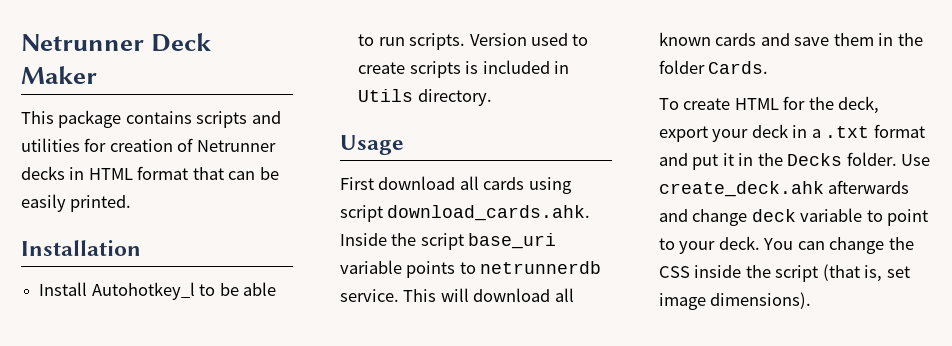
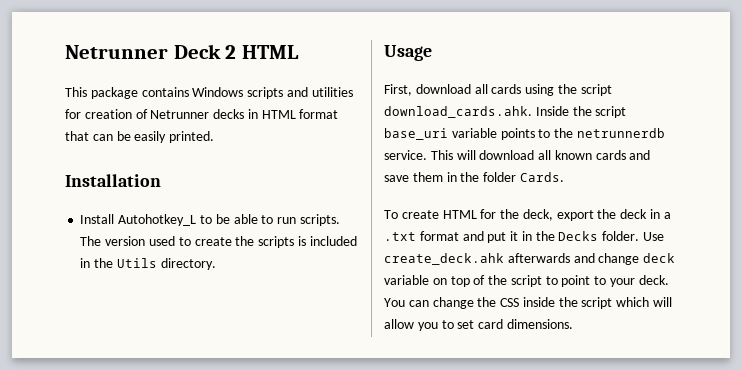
[21,66,97,84] Maker -> [225,45,300,59] 2 HTML
(192, 117) none -> [192,87,244,97] Windows
[91,282,195,300] Autohotkey_l -> [118,214,197,226] Autohotkey_L
[469,33,527,46] Version -> [80,236,146,246] The version
(406, 68) none -> [235,236,255,246] the
(569, 67) none -> [94,258,114,268] the
[340,177,374,190] First -> [384,84,412,96] First,
(572, 185) none -> [557,84,577,94] the
(476, 268) none -> [554,128,574,138] the
[712,129,749,142] your -> [597,209,617,219] the
(863, 215) none -> [432,275,542,287] on top of the script
[822,264,910,282] [659,292,812,310] (that is, set image dimensions). -> [616,297,673,307] [384,319,573,331] which will allow you to set card dimensions.

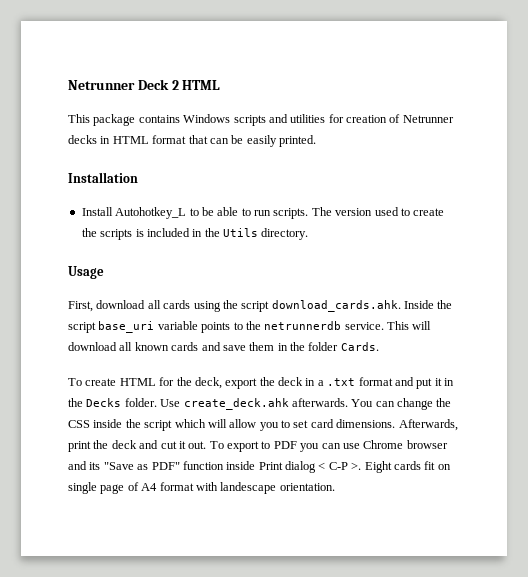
[507,253,676,265] [384,275,669,287] afterwards and change deck variable on top of the script to point to your deck. -> [291,398,348,407] afterwards.
(573, 324) none -> [398,419,458,431] [68,440,448,452] [68,461,451,473] [68,482,335,494] Afterwards, print the deck and cut it out. To export to PDF you can use Chrome browser and its "Save as PDF" function inside Print dialog < C-P >. Eight cards fit on single page of A4 format with landescape orientation.

